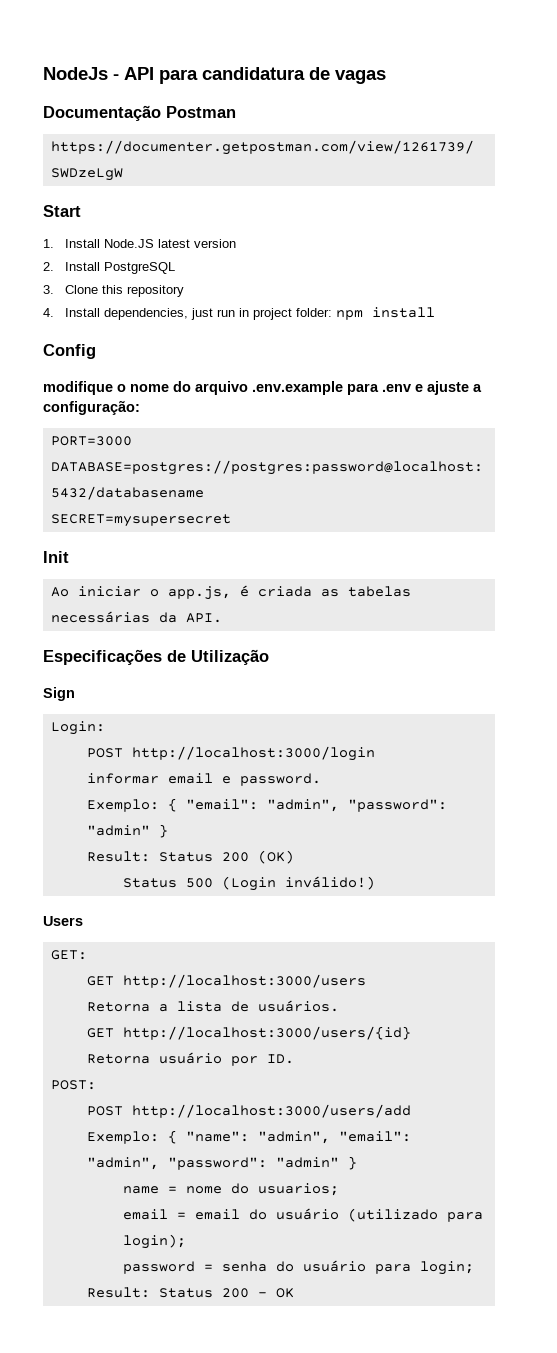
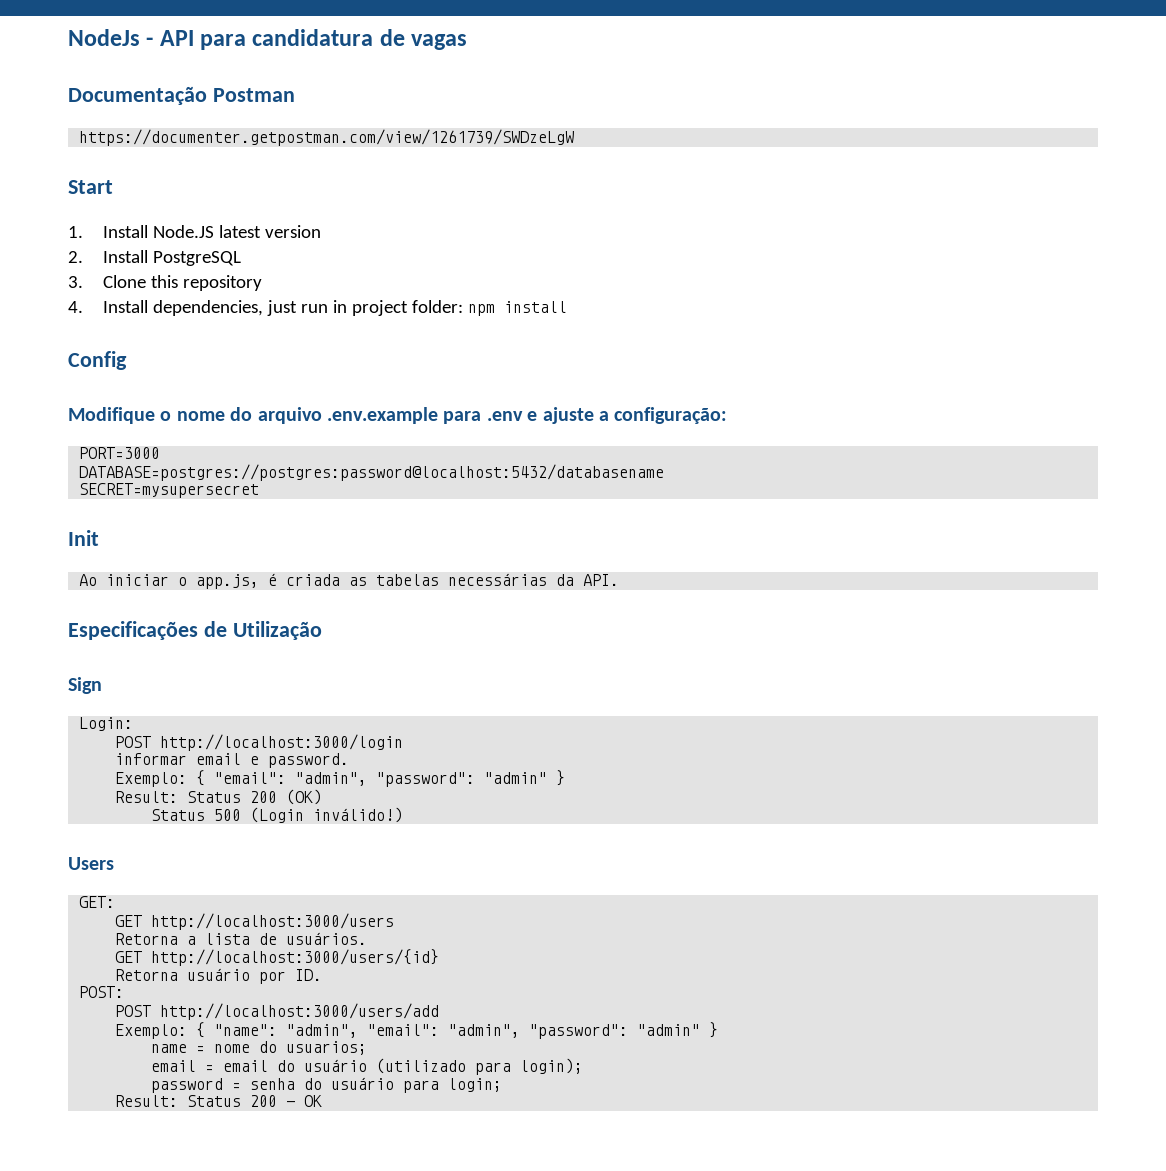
[43,381,113,395] modifique -> [68,407,155,424] Modifique

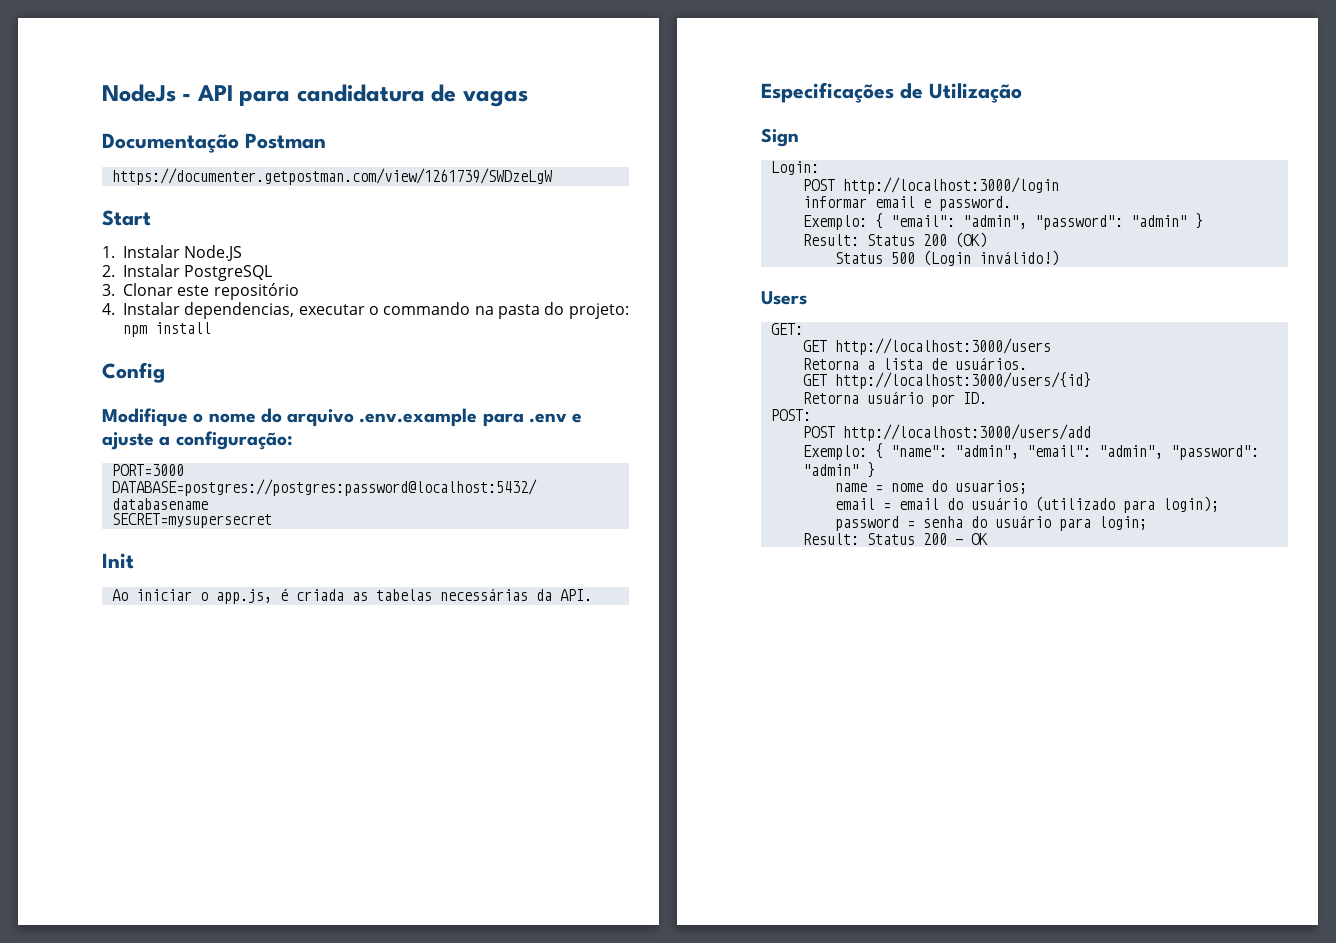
[102,225,148,238] Install -> [123,245,180,258] Instalar
[218,225,321,238] latest version -> (243, 253) none
[102,250,148,263] Install -> [123,264,180,277] Instalar
[102,275,262,291] [68,300,463,316] Clone this repository // 4. Install dependencies, just run in project folder: -> [123,283,299,300] [102,302,629,319] Clonar este repositório // 4. Instalar dependencias, executar o commando na pasta do projeto:

